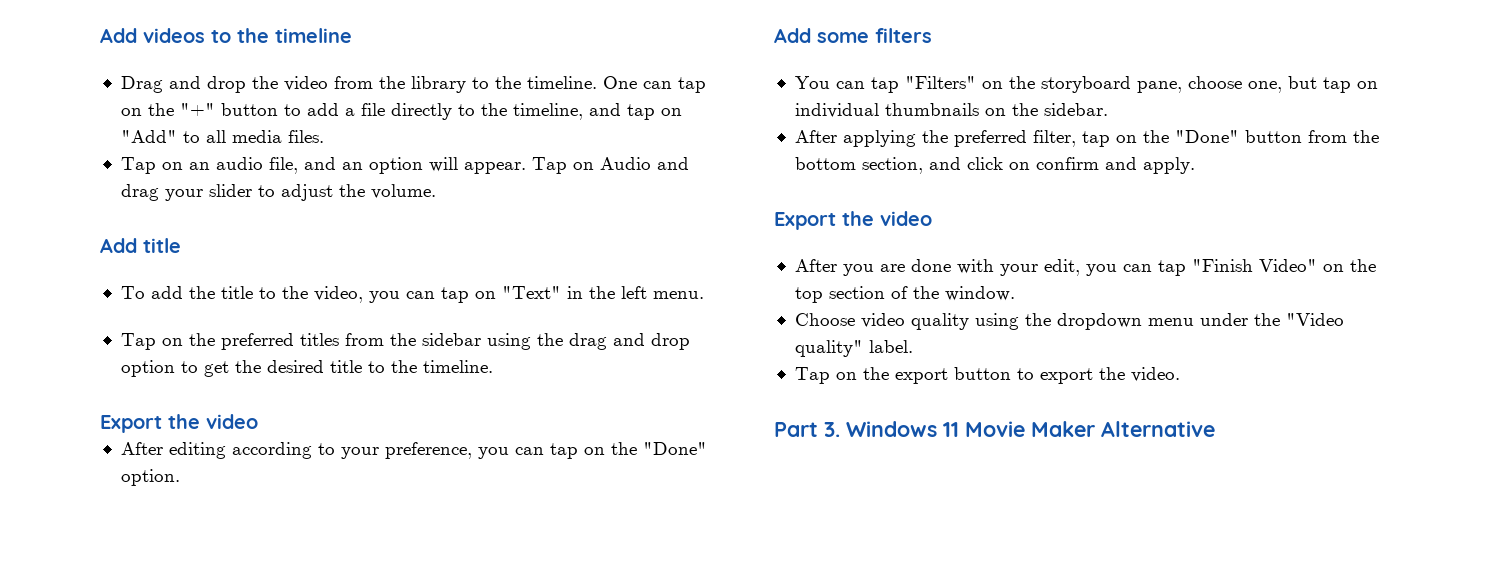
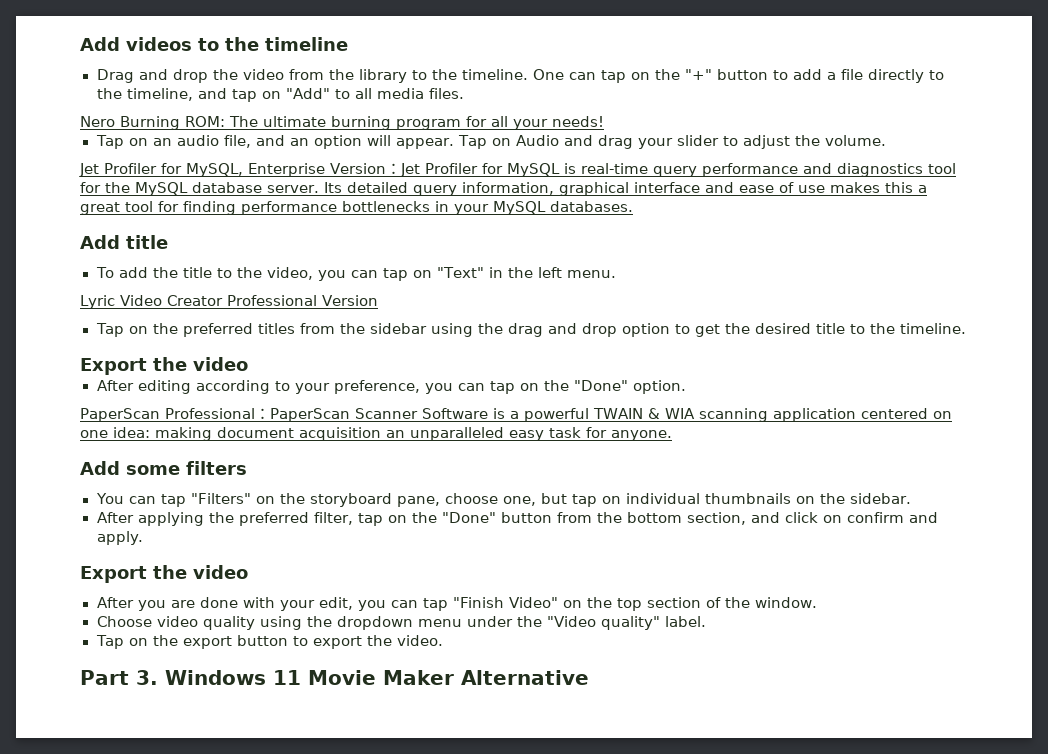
(324, 136) none -> [80,116,604,130] // Nero Burning ROM: The ultimate burning program for all your needs!
(436, 191) none -> [79,163,956,177] [80,182,927,196] [80,201,633,215] // Jet Profiler for MySQL, Enterprise Version：Jet Profiler for MySQL is real-time query performance and diagnostics tool for the MySQL database server. Its detailed query information, graphical interface and ease of use makes this a great tool for finding performance bottlenecks in your MySQL databases.
(704, 295) none -> [80,295,378,309] // Lyric Video Creator Professional Version
(180, 477) none -> [80,408,952,422] [80,427,672,441] // PaperScan Professional：PaperScan Scanner Software is a powerful TWAIN & WIA scanning application centered on one idea: making document acquisition an unparalleled easy task for anyone.

